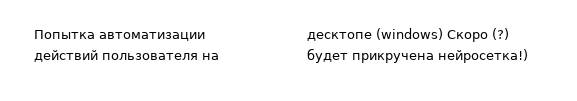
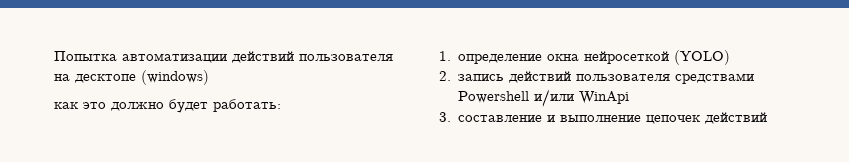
[447,28,509,42] [307,48,528,63] Скоро (?) будет прикручена нейросетка!) -> [54,99,281,113] [439,50,731,65] [439,71,755,84] [458,89,630,107] [439,112,768,124] // как это должно будет работать: // 1. определение окна нейросеткой (YOLO) // 2. запись действий пользователя средствами Powershell и/или WinApi // 3. составление и выполнение цепочек действий

